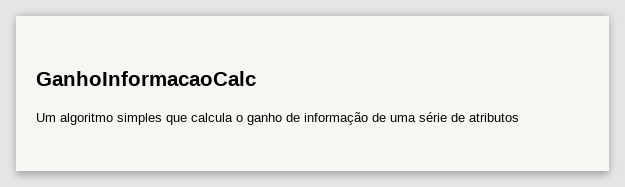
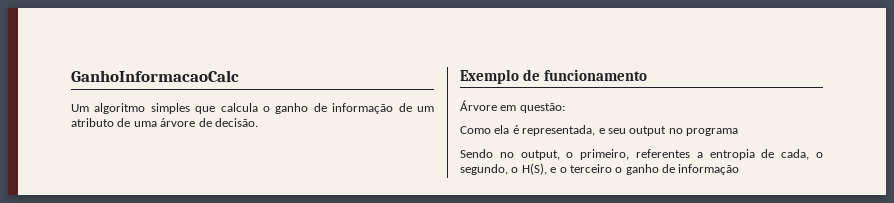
[390,112,519,122] uma série de atributos -> [417,106,434,112] [71,118,258,127] [460,69,648,84] [460,100,565,113] [460,125,738,136] [460,149,823,160] [460,163,740,175] um atributo de uma árvore de decisão. // Exemplo de funcionamento // Árvore em questão: // Como ela é representada, e seu output no programa // Sendo no output, o primeiro, referentes a entropia de cada, o segundo, o H(S), e o terceiro o ganho de informação

